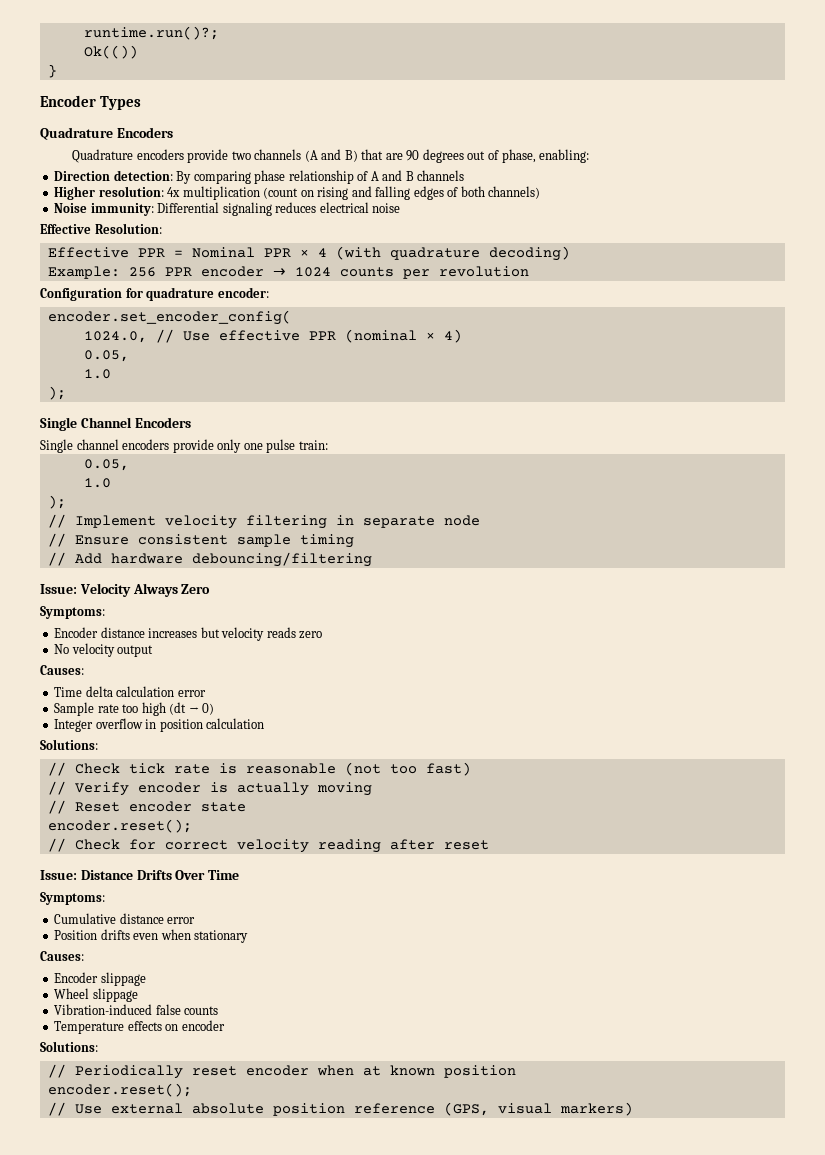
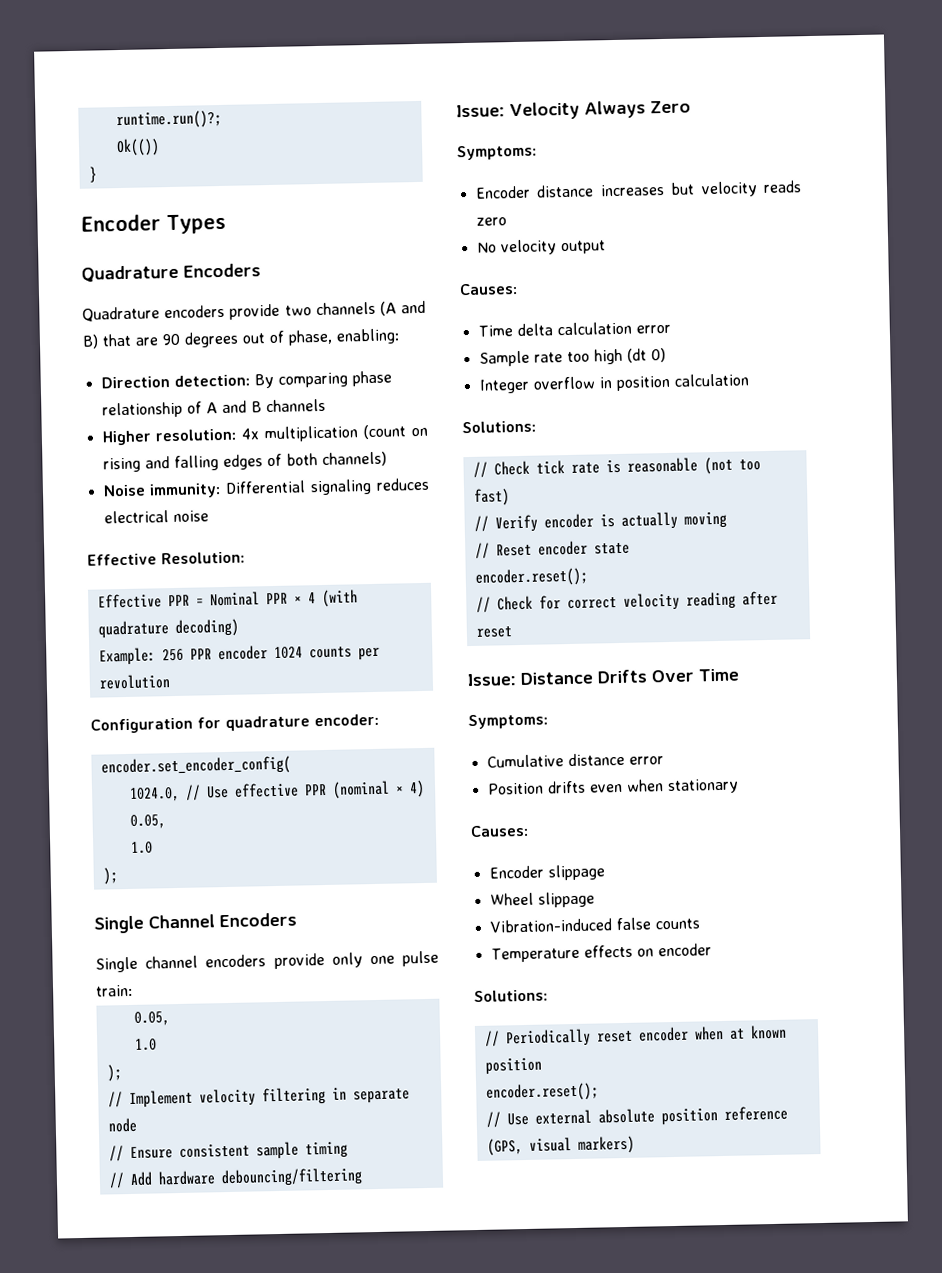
[272,268,286,276] → -> (268, 653) none
[188,707,199,713] → -> (647, 355) none

